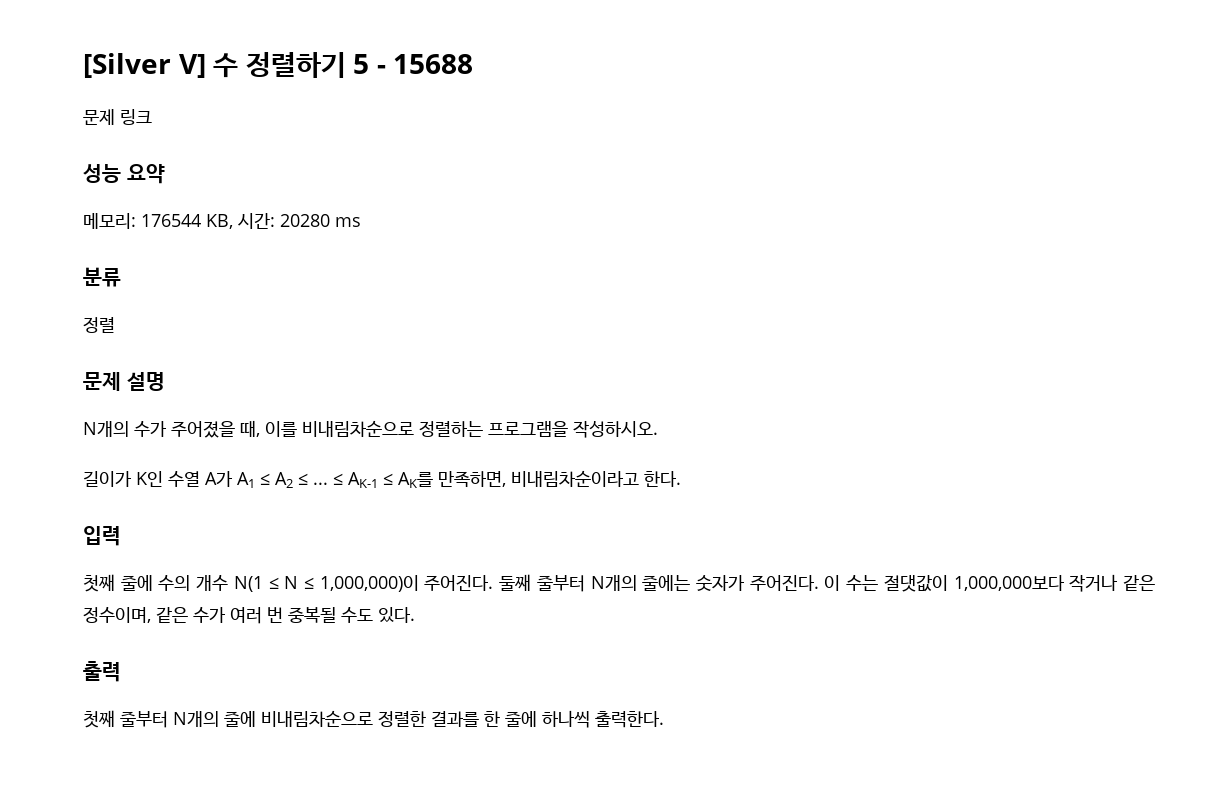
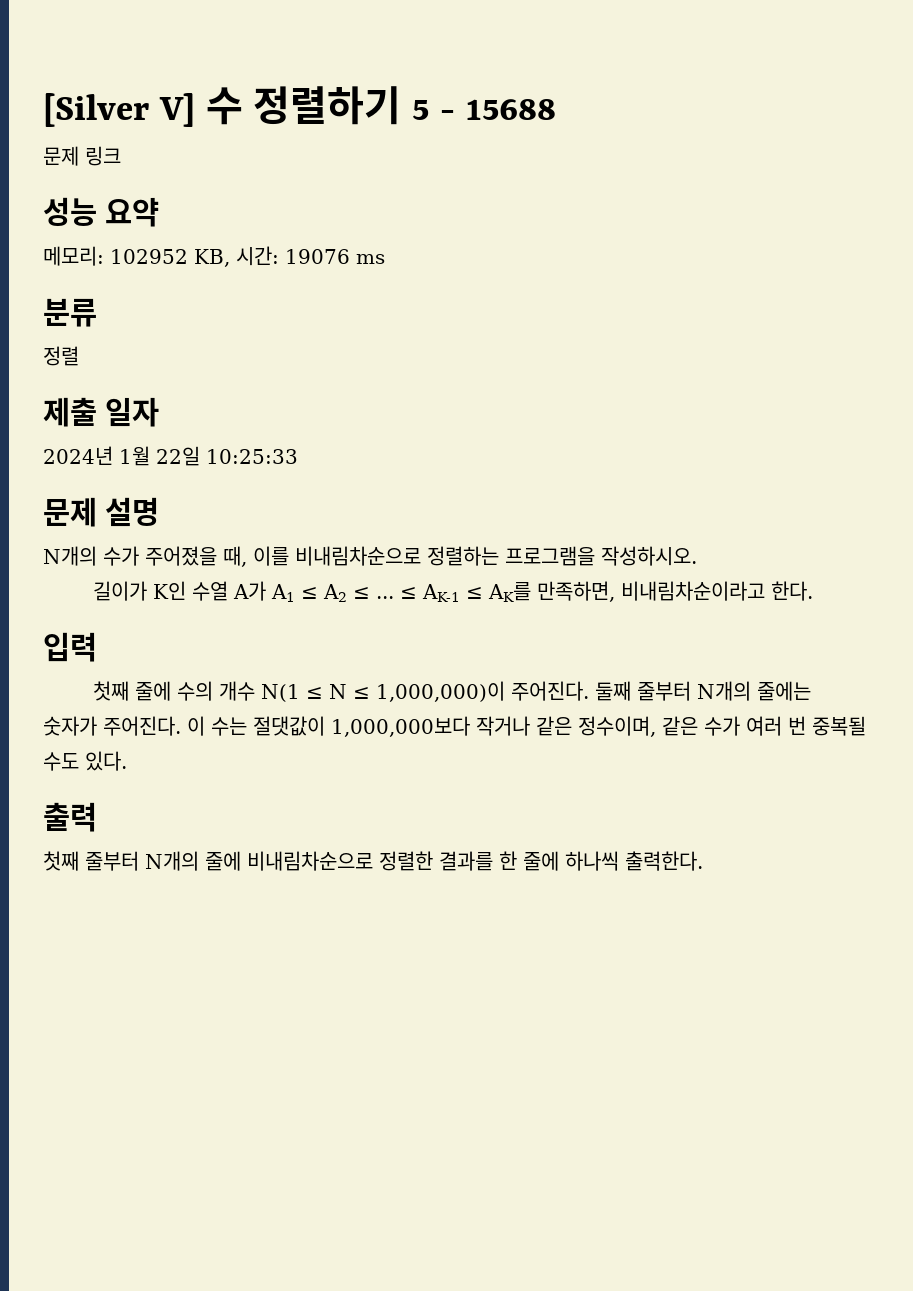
[141,214,201,227] 176544 -> [110,249,188,264] 102952
[279,214,330,227] 20280 -> [285,249,350,264] 19076
(115, 325) none -> [43,397,159,427] [43,446,298,466] // 제출 일자 // 2024년 1월 22일 10:25:33

